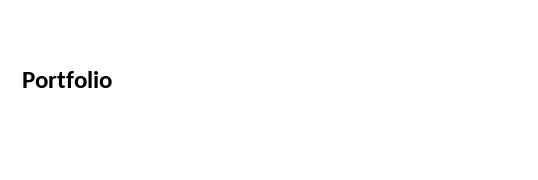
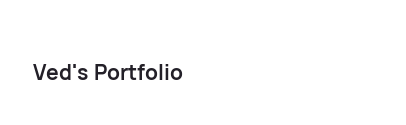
(22, 79) none -> [33,64,88,80] Ved's

